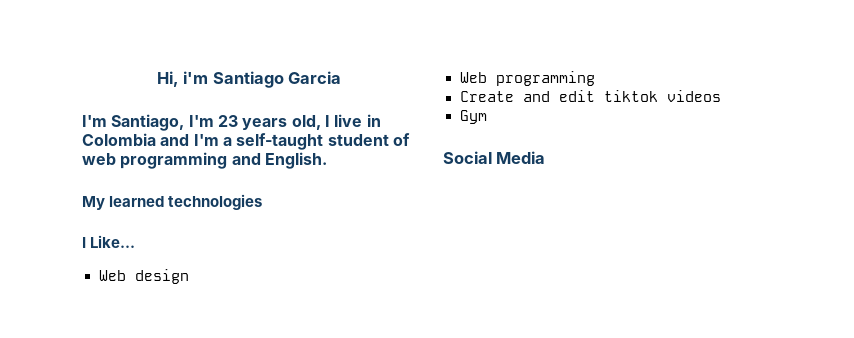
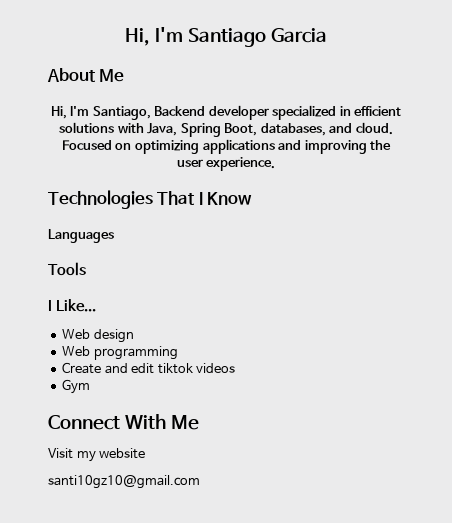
[156,71,209,87] Hi, i'm -> [125,27,184,46] Hi, I'm
[82,114,381,131] [82,133,410,150] [82,152,327,169] [82,194,263,210] I'm Santiago, I'm 23 years old, I live in Colombia and I'm a self-taught student of web programming and English. // My learned technologies -> [47,68,125,82] [50,105,402,120] [59,122,393,137] [61,139,392,154] [176,157,276,171] [48,190,253,209] [48,229,114,243] [48,262,86,276] About Me // Hi, I'm Santiago, Backend developer specialized in efficient solutions with Java, Spring Boot, databases, and cloud. Focused on optimizing applications and improving the user experience. // Technologies That I Know // Languages // Tools
[443,151,546,164] Social Media -> [48,414,199,430] [48,448,146,462] [48,475,200,489] Connect With Me // Visit my website // santi10gz10@gmail.com

